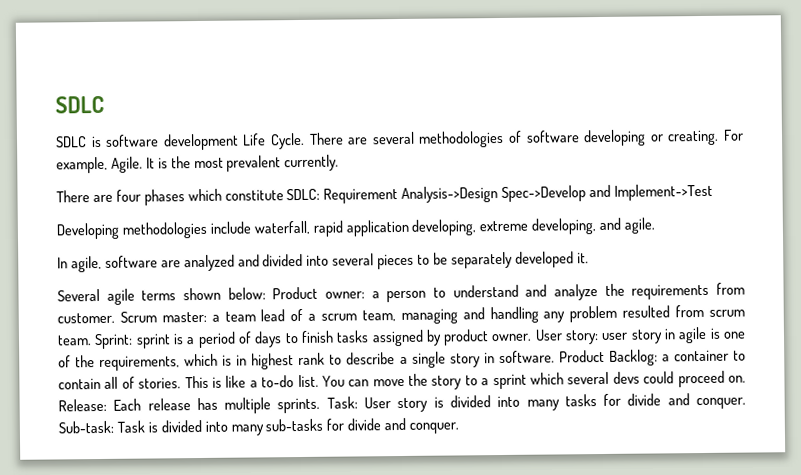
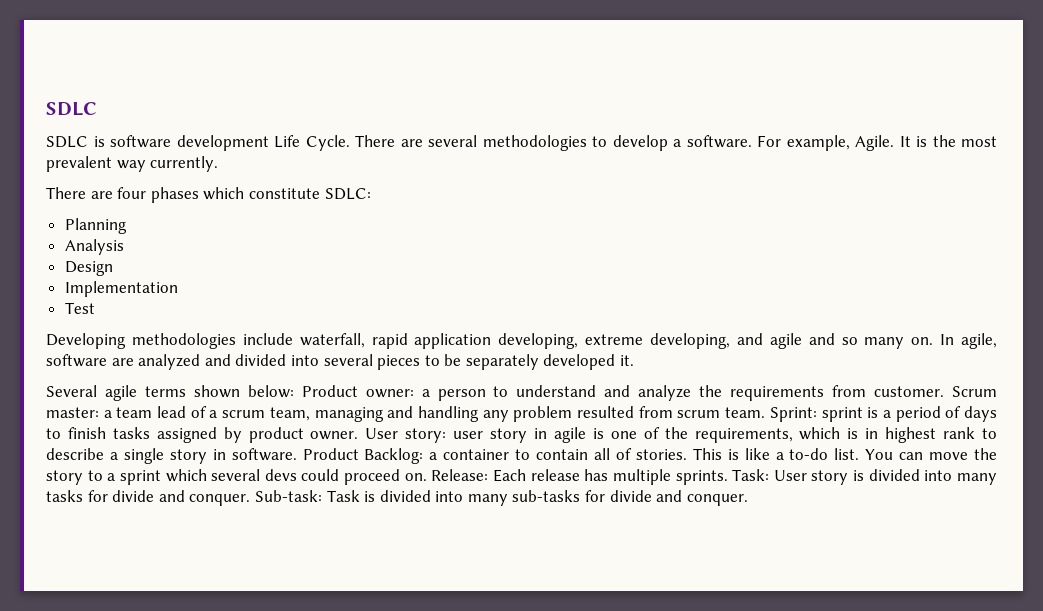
[508,129,720,147] of software developing or creating. -> [592,135,752,151] to develop a software.
(282, 163) none -> [116,160,146,172] way
[323,183,714,204] Requirement Analysis->Design Spec->Develop and Implement->Test -> [64,218,127,234] [64,239,124,255] [64,261,113,276] [64,281,178,297] [64,302,95,314] // Planning // Analysis // Design // Implementation // Test
[624,217,656,234] agile. // -> [769,333,934,349] agile and so many on.

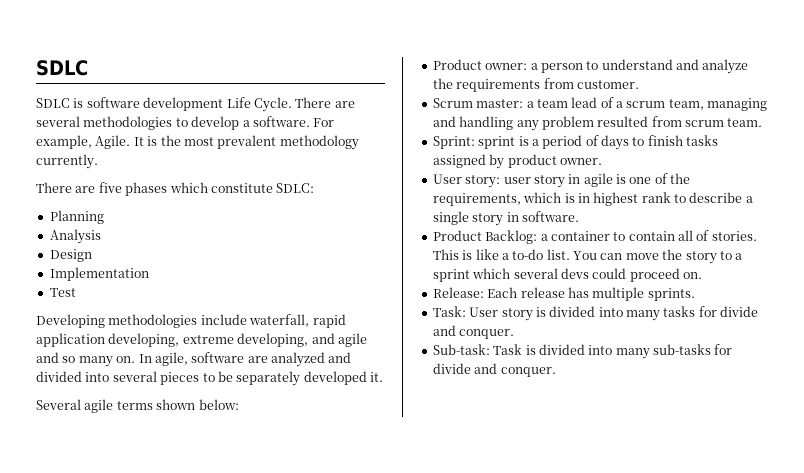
[116,160,146,172] way -> [279,135,359,150] methodology
[117,187,147,199] four -> [98,182,122,193] five
(294, 391) none -> (239, 404) //
(945, 391) none -> (639, 84) //
(766, 412) none -> (763, 122) //
(359, 435) none -> (602, 161) //
(297, 454) none -> (579, 216) //
(427, 477) none -> (702, 275) //
(728, 477) none -> (695, 294) //
(251, 500) none -> (515, 334) //

